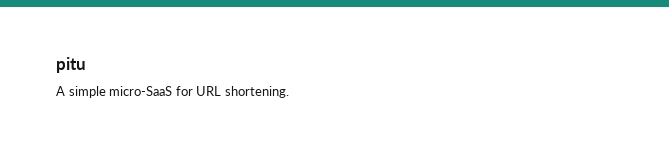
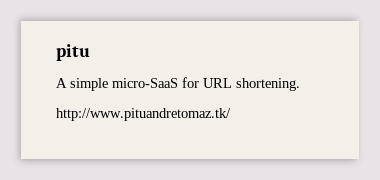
(289, 92) none -> [56,108,231,121] // http://www.pituandretomaz.tk/

